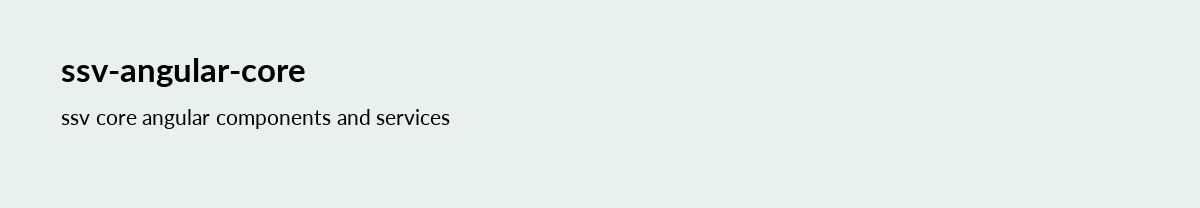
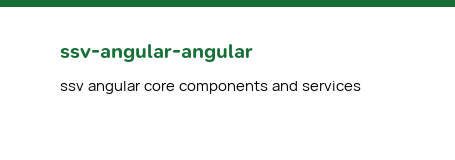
[61,58,306,87] ssv-angular-core -> [60,44,253,62] ssv-angular-angular
[95,109,211,129] core angular -> [88,81,176,94] angular core

